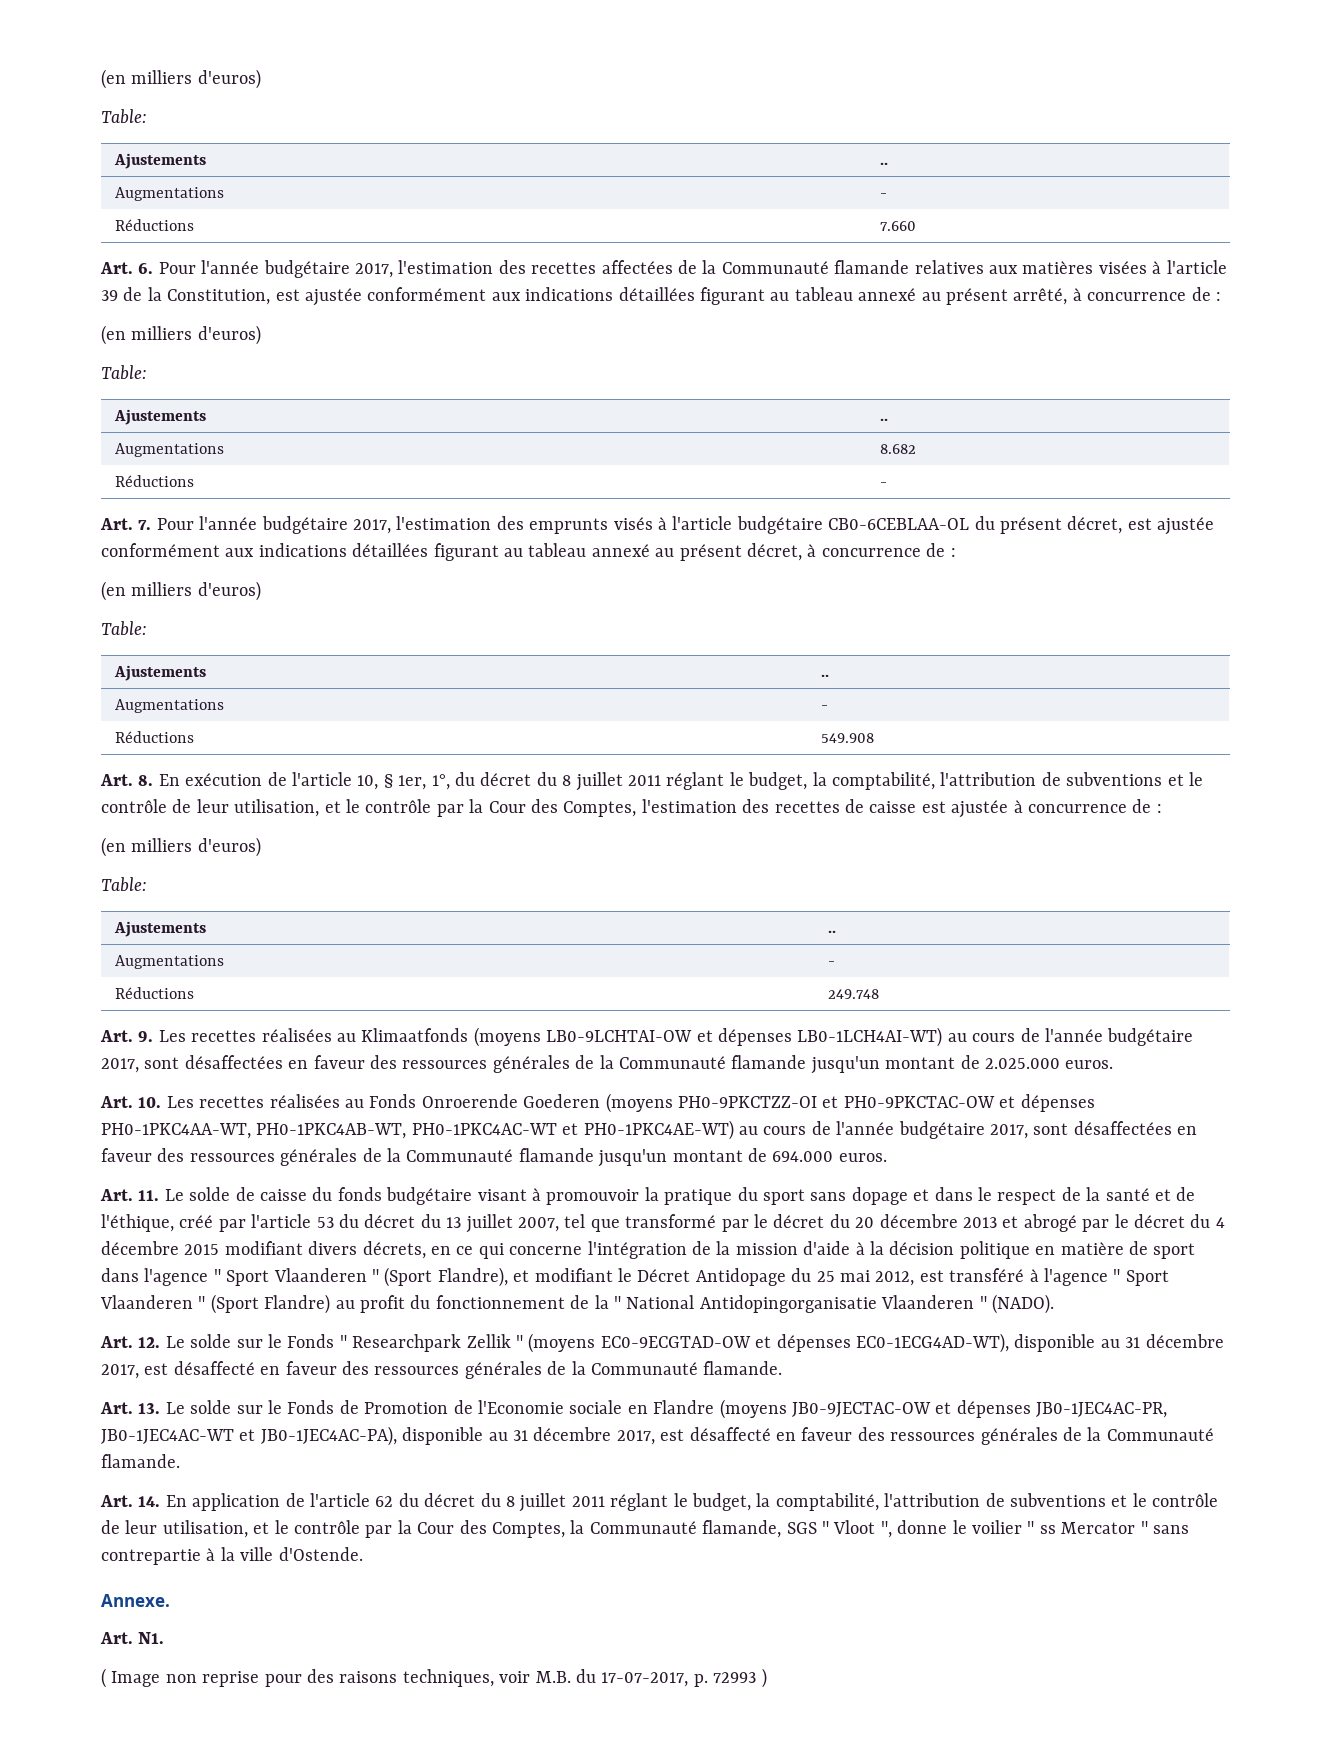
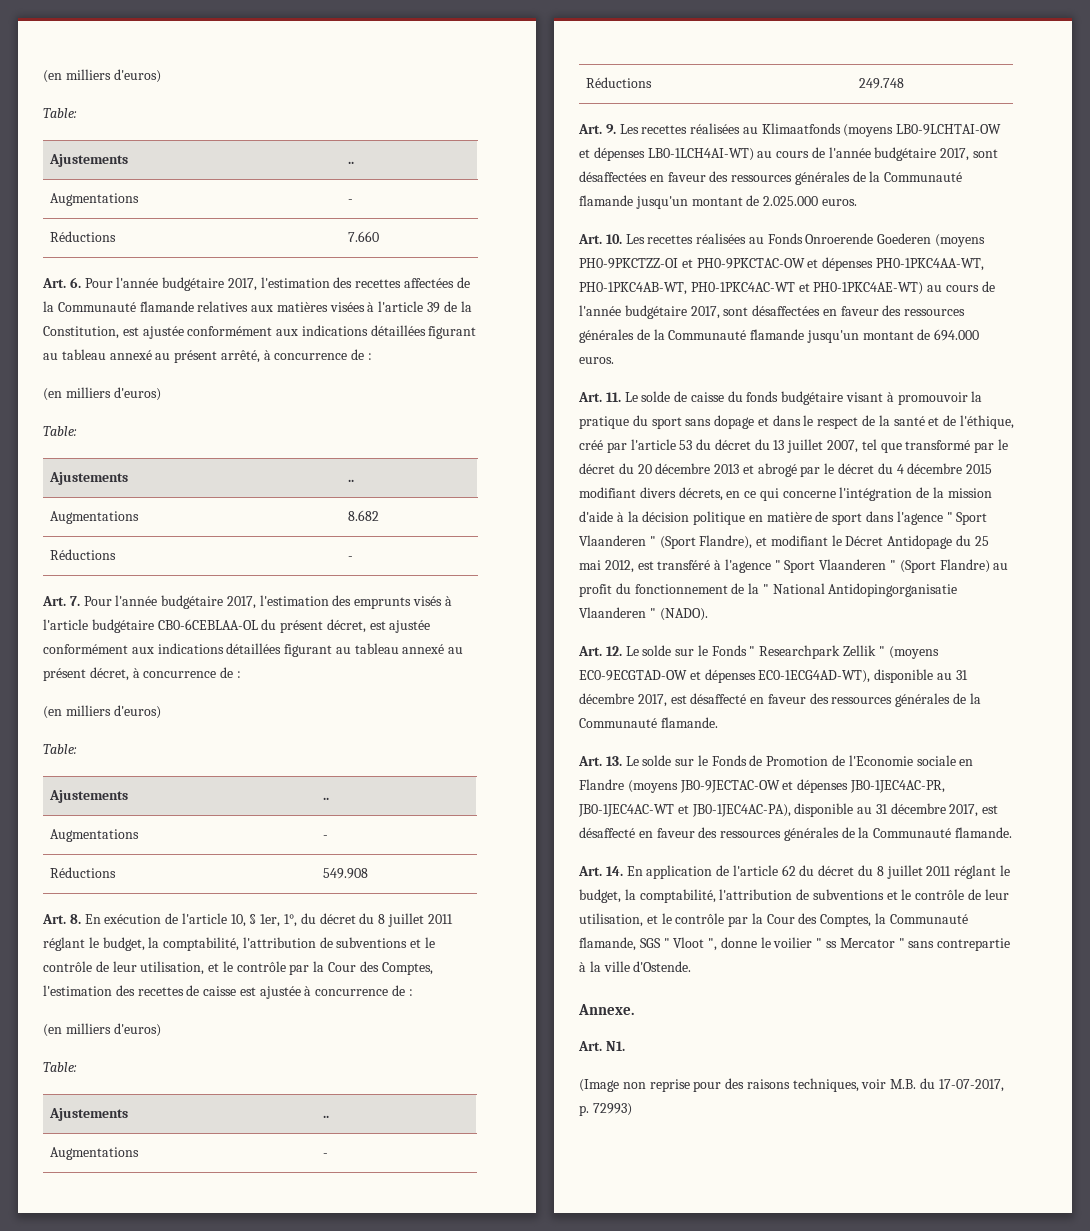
[101,1668,161,1688] ( Image -> [579,1079,619,1092] (Image
[713,1668,767,1688] 72993 ) -> [592,1103,632,1116] 72993)

